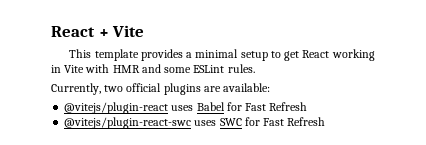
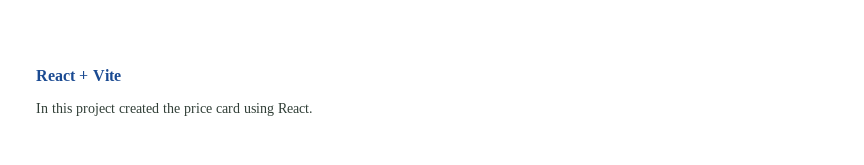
[69,49,375,61] [51,64,255,73] [51,83,271,95] [64,102,308,114] [64,117,326,129] This template provides a minimal setup to get React working in Vite with HMR and some ESLint rules. // Currently, two official plugins are available: // @vitejs/plugin-react uses Babel for Fast Refresh // @vitejs/plugin-react-swc uses SWC for Fast Refresh -> [36,103,313,116] In this project created the price card using React.

